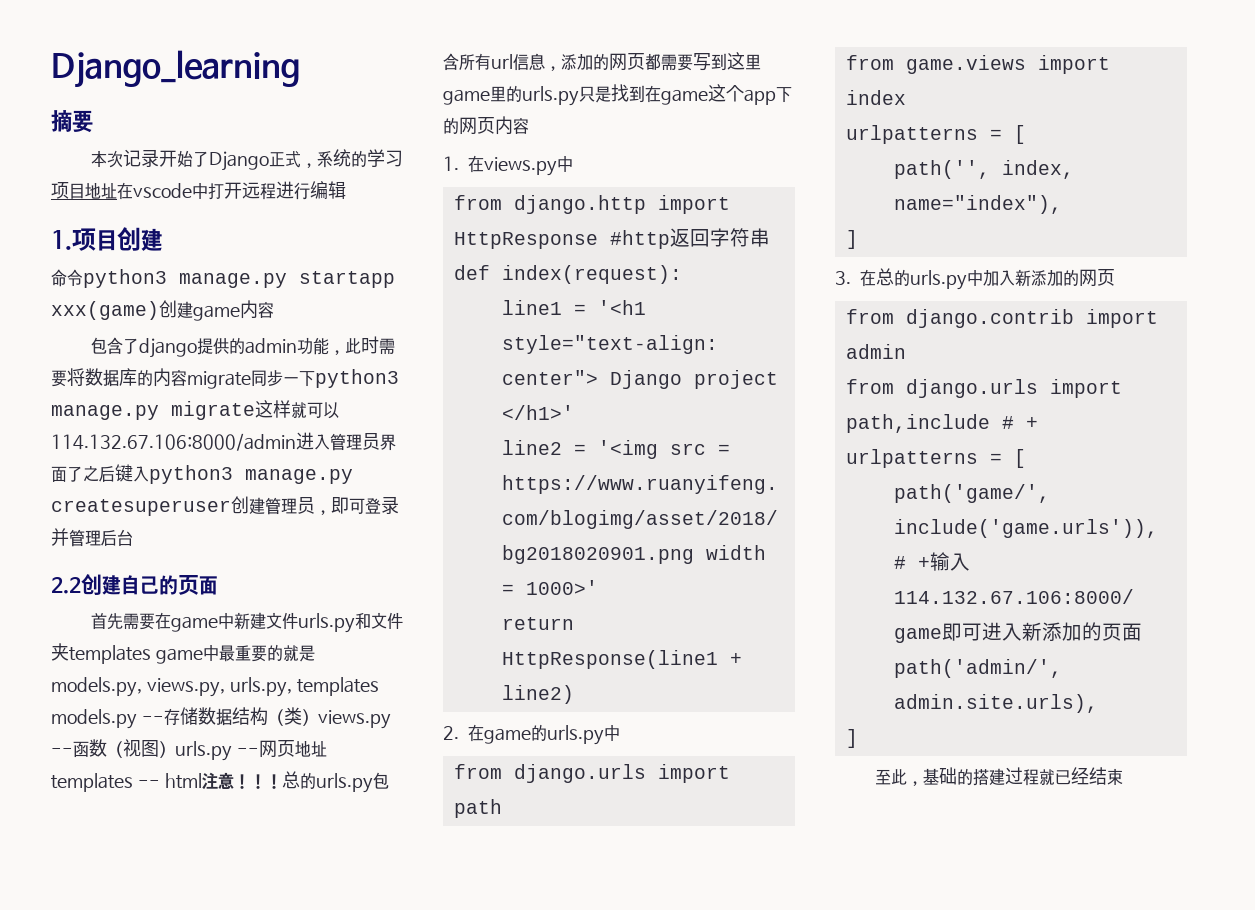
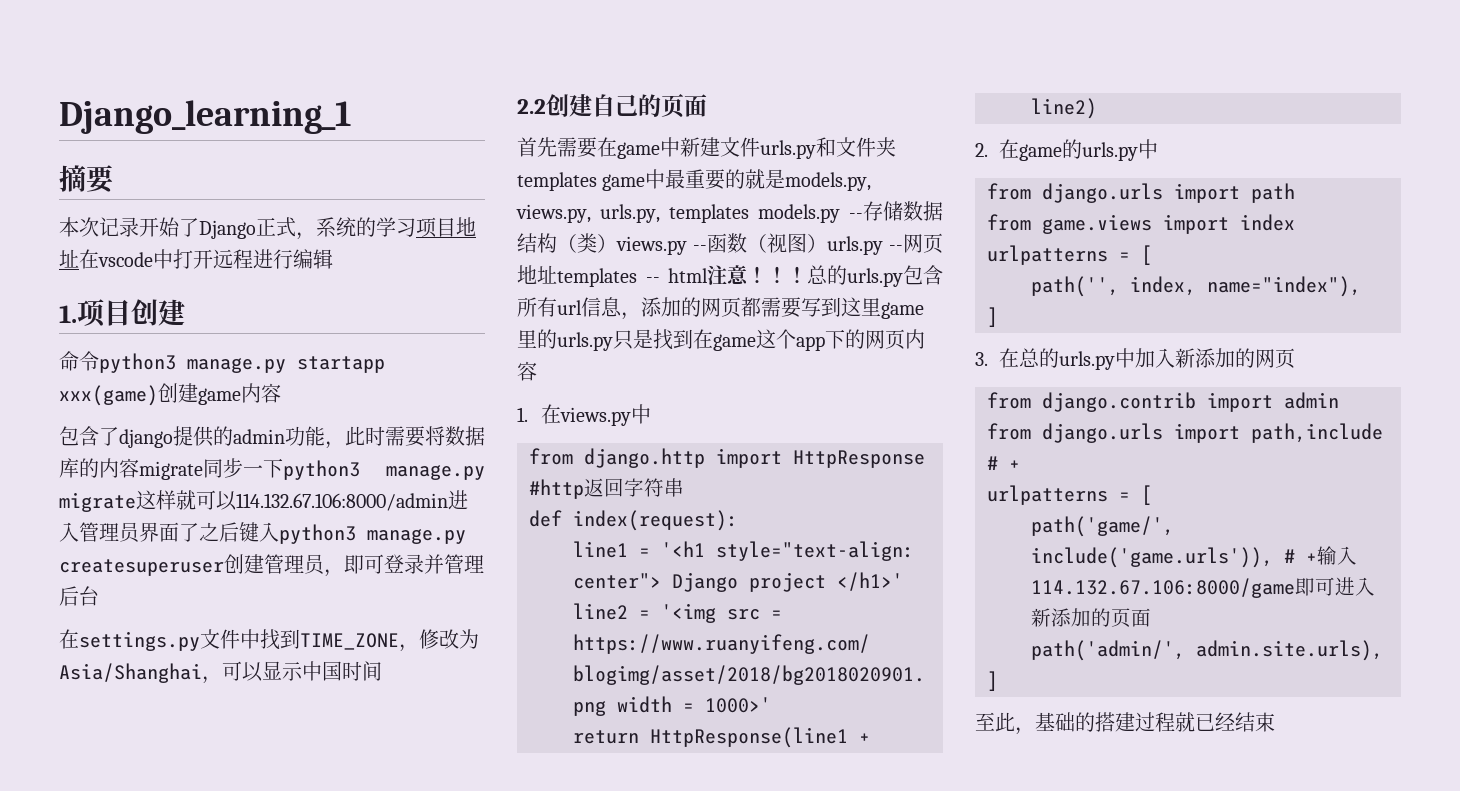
[51,50,300,88] Django_learning -> [59,100,351,134] Django_learning_1
(133, 538) none -> [59,629,479,652] [59,661,382,684] // 在settings.py文件中找到TIME_ZONE，修改为Asia/Shanghai，可以显示中国时间

